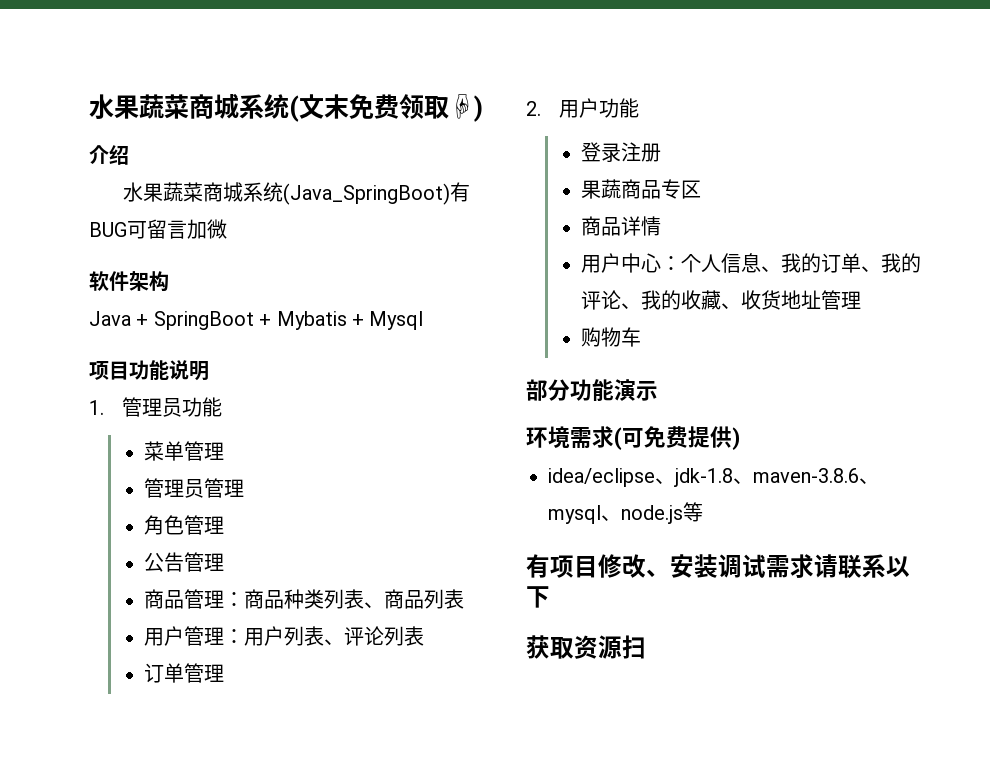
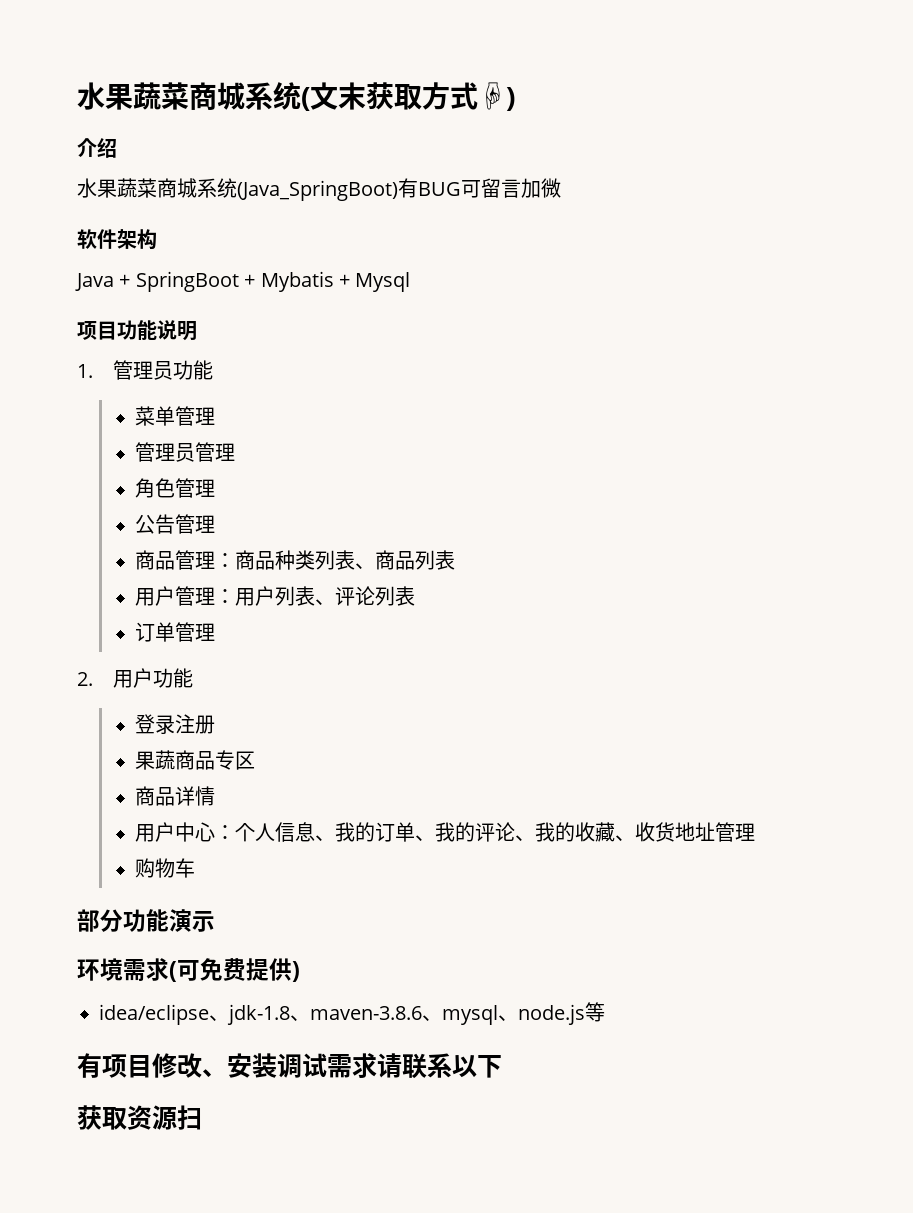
[349,94,449,119] 免费领取 -> [366,82,478,110] 获取方式

